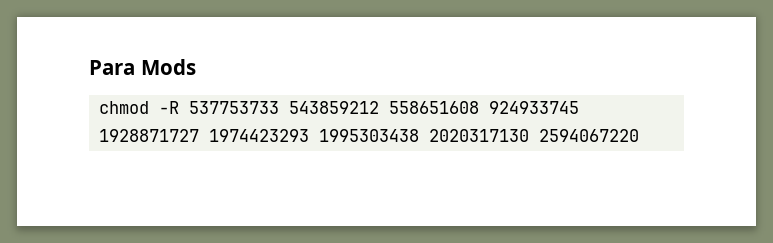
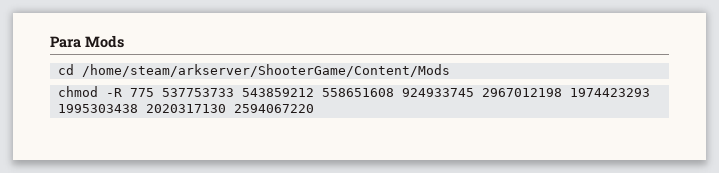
(196, 67) none -> [57,64,450,77] // cd /home/steam/arkserver/ShooterGame/Content/Mods
(180, 107) none -> [129,88,154,97] 775
[99,129,200,142] 1928871727 -> [481,88,562,97] 2967012198

